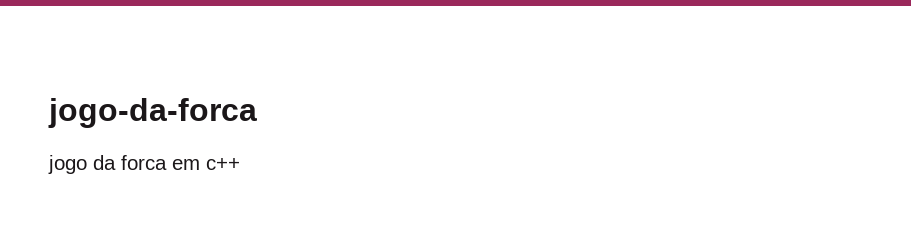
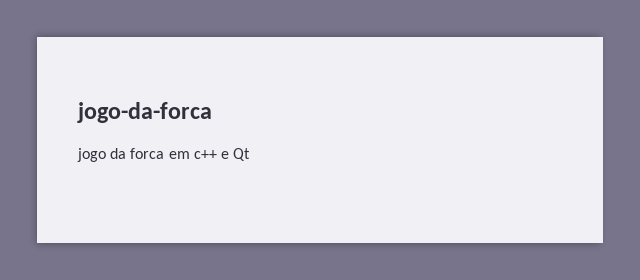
(240, 164) none -> [220,148,251,161] e Qt

